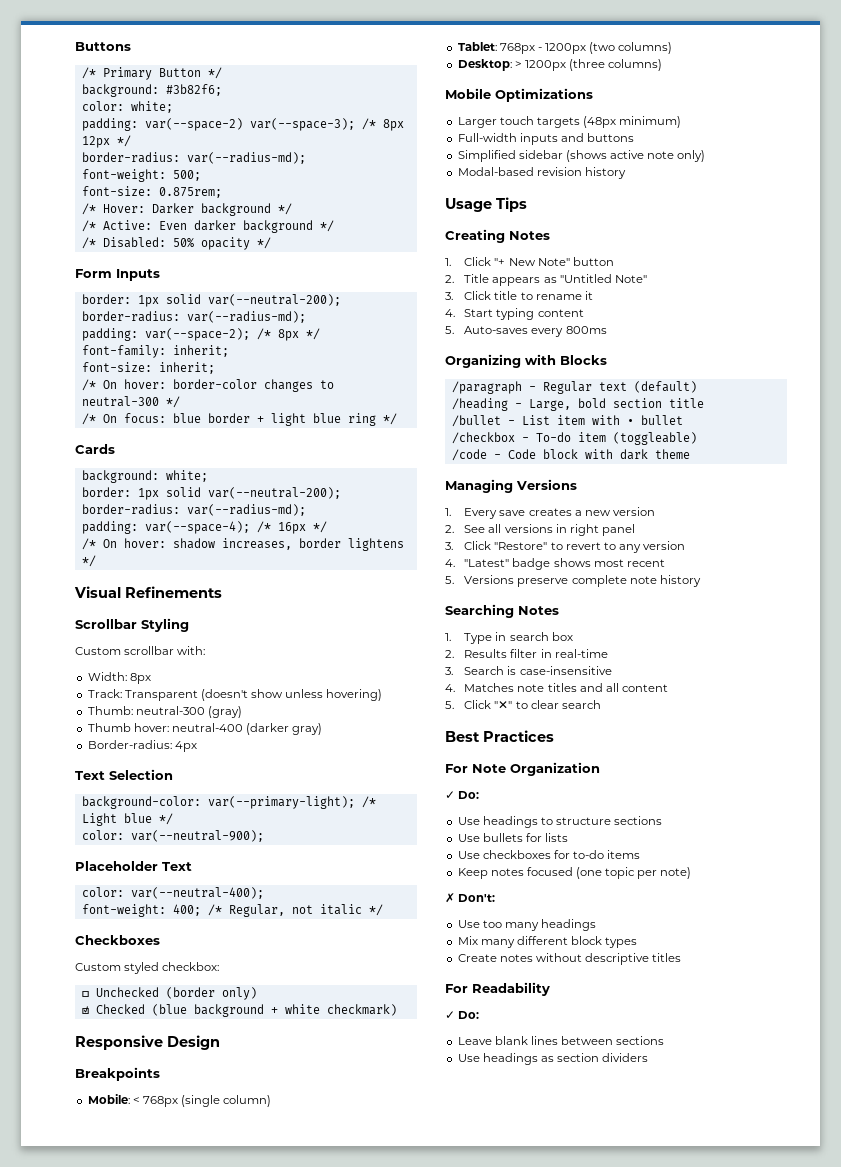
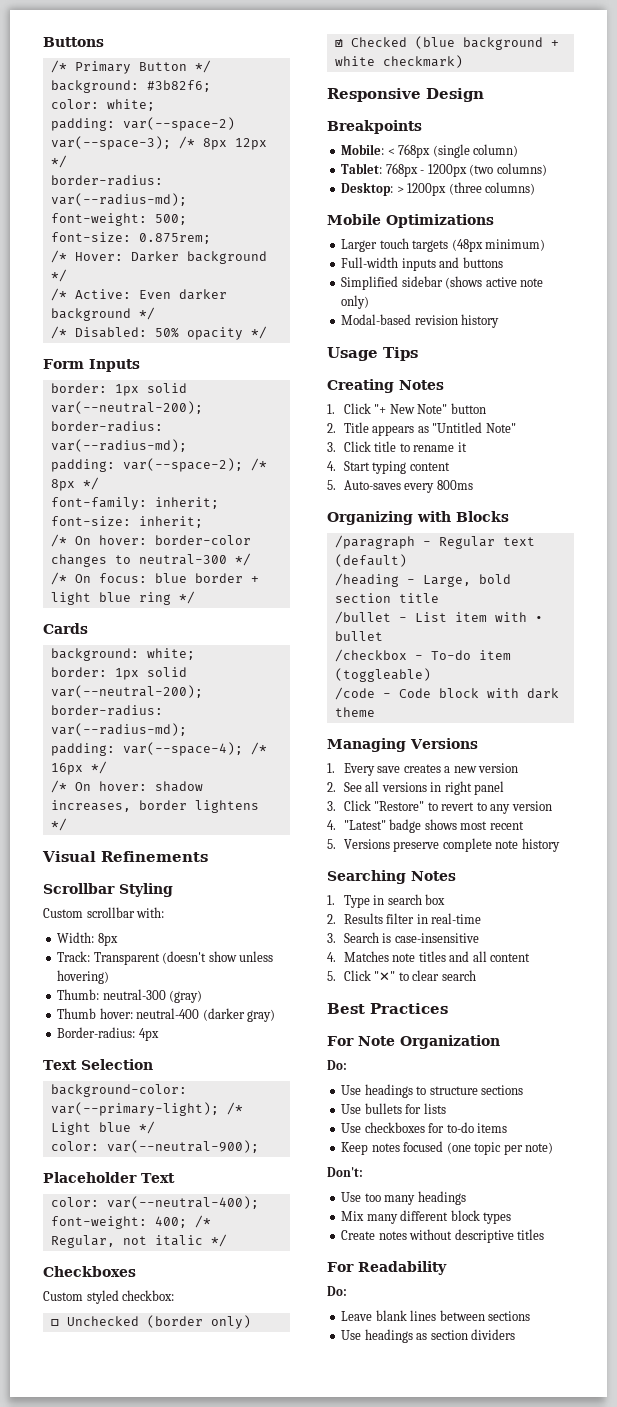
[445,791,455,799] ✓ -> (500, 1042) none
[445,893,455,903] ✗ -> (554, 1148) none
[445,1011,455,1019] ✓ -> (447, 1268) none

